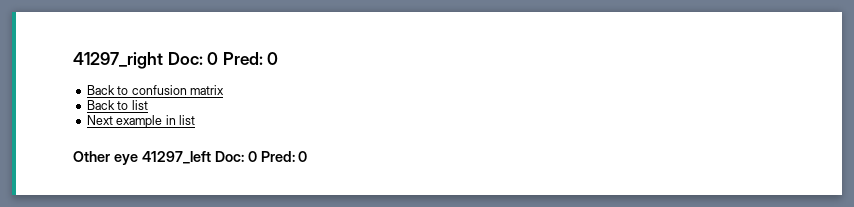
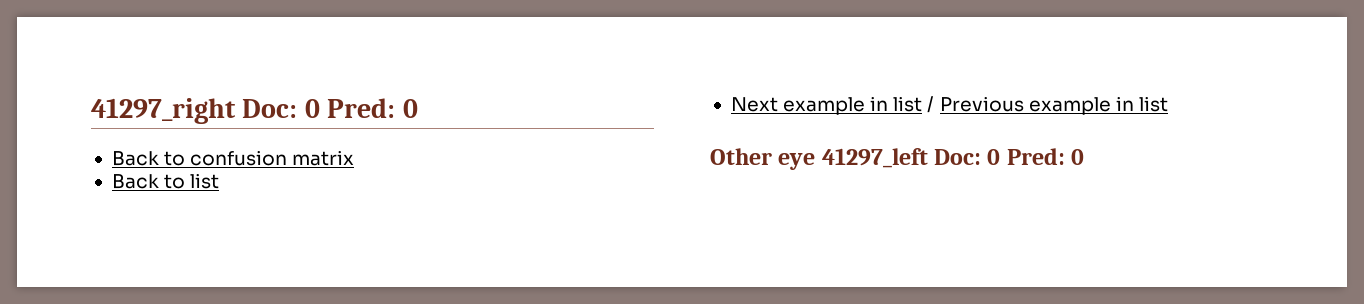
(195, 120) none -> [927,96,1168,115] / Previous example in list

